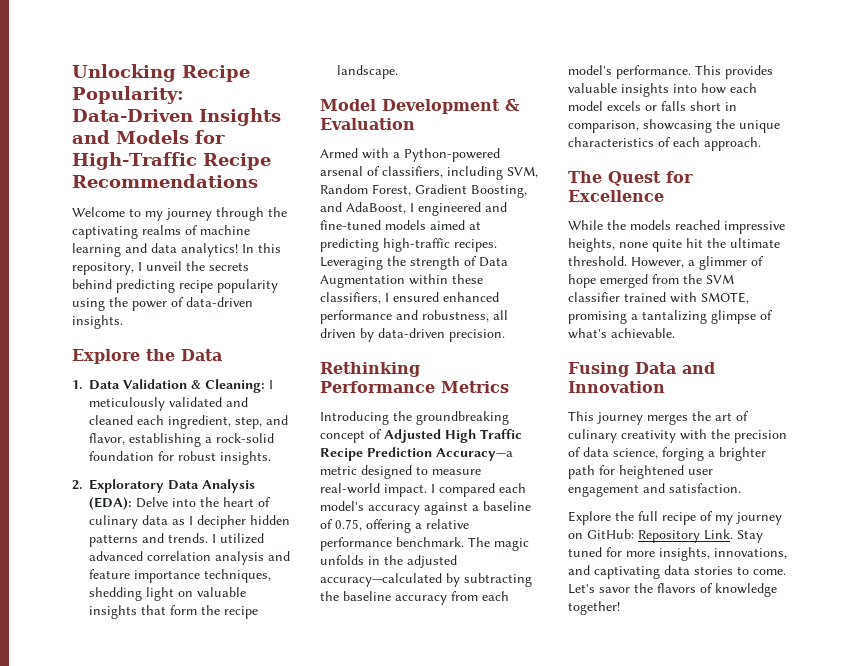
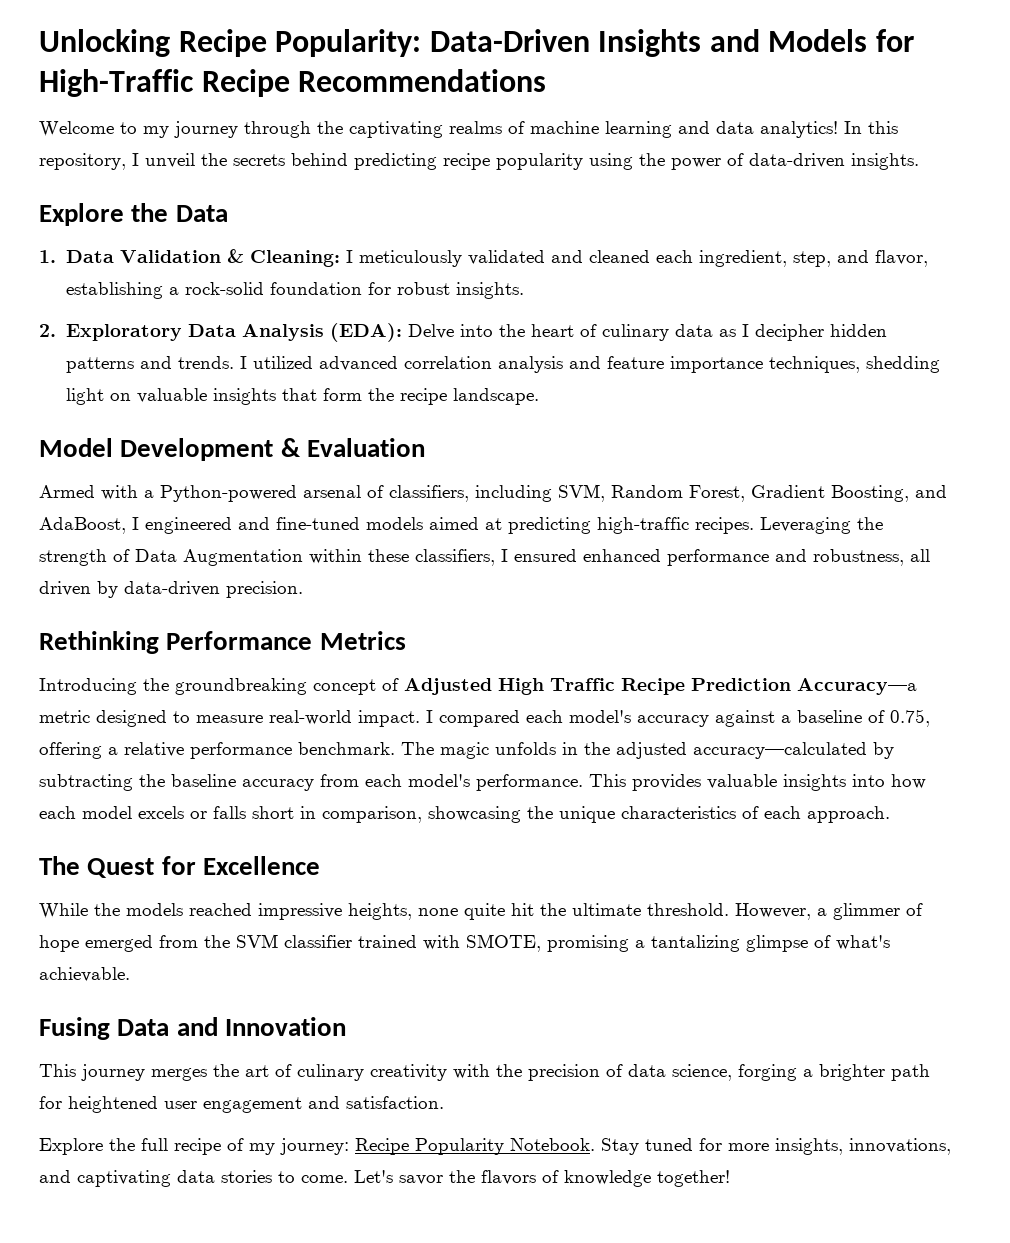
[736,512,782,525] [568,529,733,543] journey on GitHub: Repository Link. -> [280,1138,595,1155] journey: Recipe Popularity Notebook.

